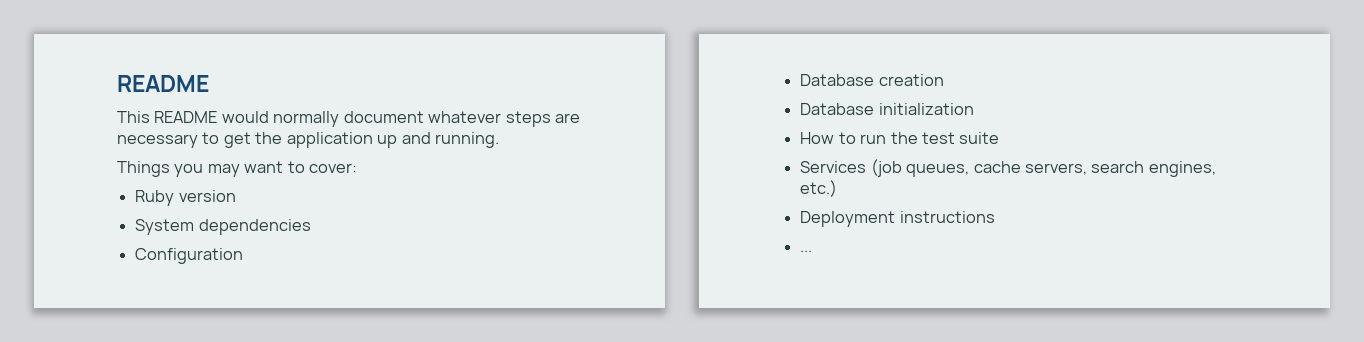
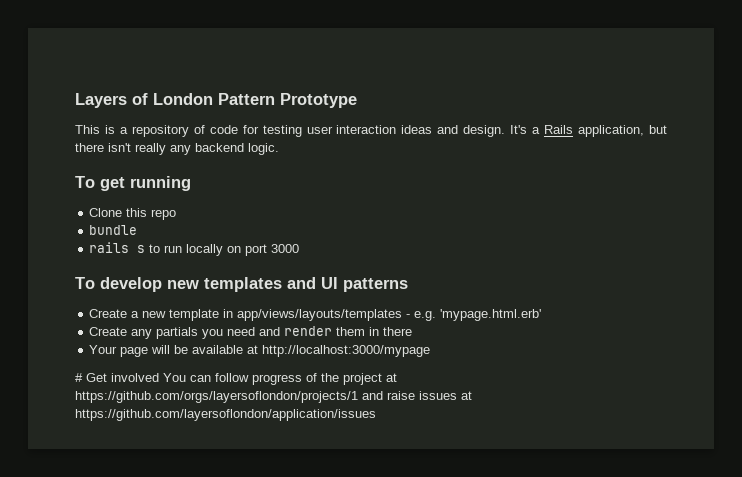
[117,75,209,92] [117,111,581,127] [117,132,500,148] [117,161,358,177] [135,190,236,206] [135,219,311,235] [135,248,244,264] [800,74,944,86] [800,103,974,115] [800,132,1000,144] [800,159,1216,177] [800,180,838,197] [800,211,995,227] [800,250,813,252] README // This README would normally document whatever steps are necessary to get the application up and running. // Things you may want to cover: // Ruby version // System dependencies // Configuration // Database creation // Database initialization // How to run the test suite // Services (job queues, cache servers, search engines, etc.) // Deployment instructions // ... -> [75,93,357,108] [75,125,667,137] [75,143,279,155] [75,176,191,191] [89,208,177,220] [89,225,138,235] [89,242,300,256] [75,277,408,292] [89,309,542,321] [89,326,413,339] [89,345,431,357] [75,373,397,385] [75,391,472,403] [75,409,376,421] Layers of London Pattern Prototype // This is a repository of code for testing user interaction ideas and design. It's a Rails application, but there isn't really any backend logic. // To get running // Clone this repo // bundle // rails s to run locally on port 3000 // To develop new templates and UI patterns // Create a new template in app/views/layouts/templates - e.g. 'mypage.html.erb' // Create any partials you need and render them in there // Your page will be available at http://localhost:3000/mypage // # Get involved You can follow progress of the project at https://github.com/orgs/layersoflondon/projects/1 and raise issues at https://github.com/layersoflondon/application/issues

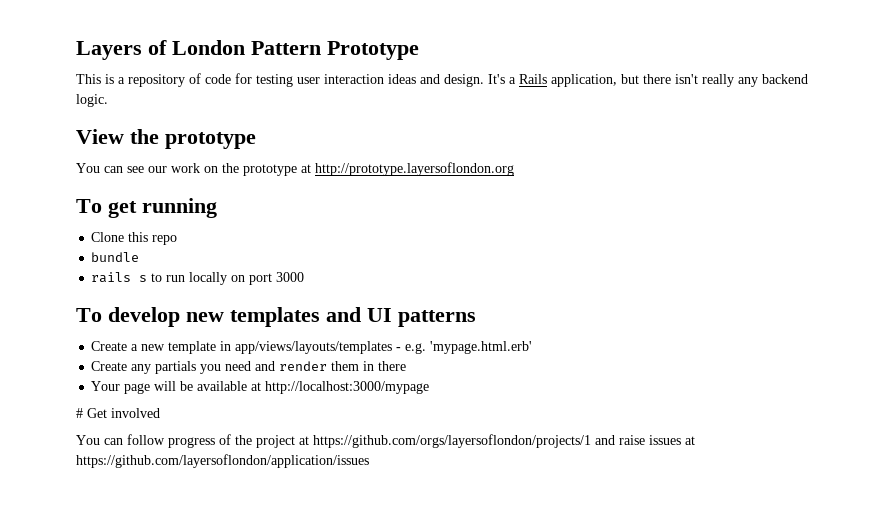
(279, 149) none -> [76,129,256,149] [76,162,514,176] // View the prototype // You can see our work on the prototype at http://prototype.layersoflondon.org
(159, 377) none -> (160, 413) //

